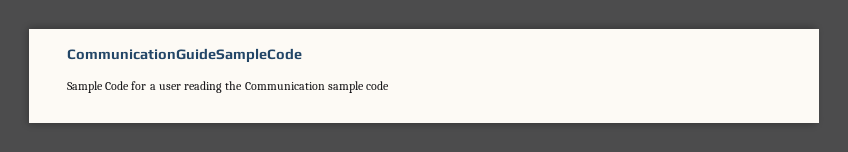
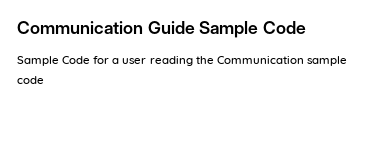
[67,48,302,63] CommunicationGuideSampleCode -> [17,21,307,38] Communication Guide Sample Code

